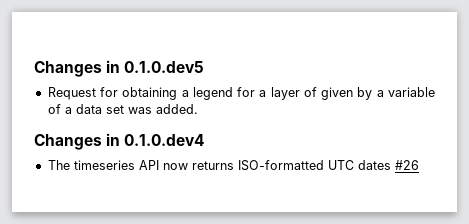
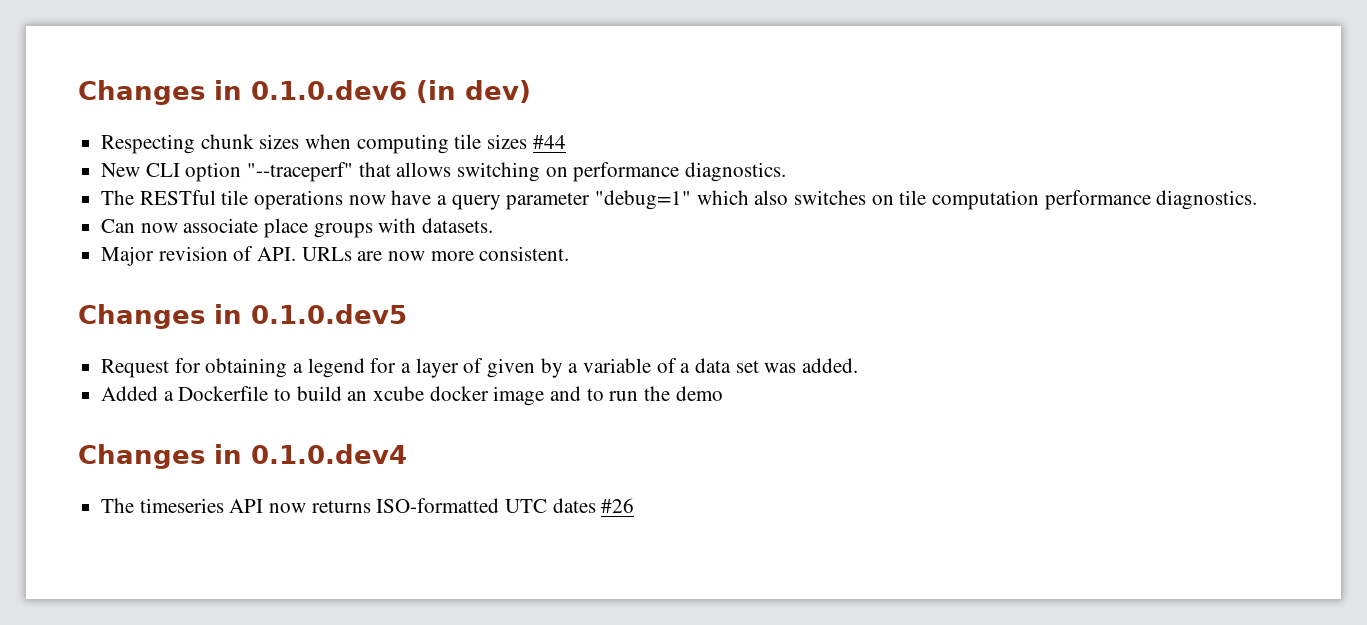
[34,60,121,77] Changes in -> [78,80,531,105] [101,134,566,154] [101,162,787,182] [101,190,1258,210] [101,218,494,238] [101,246,570,266] [78,304,242,329] Changes in 0.1.0.dev6 (in dev) // Respecting chunk sizes when computing tile sizes #44 // New CLI option "--traceperf" that allows switching on performance diagnostics. // The RESTful tile operations now have a query parameter "debug=1" which also switches on tile computation performance diagnostics. // Can now associate place groups with datasets. // Major revision of API. URLs are now more consistent. // Changes in
(198, 109) none -> [101,386,723,406] // Added a Dockerfile to build an xcube docker image and to run the demo

